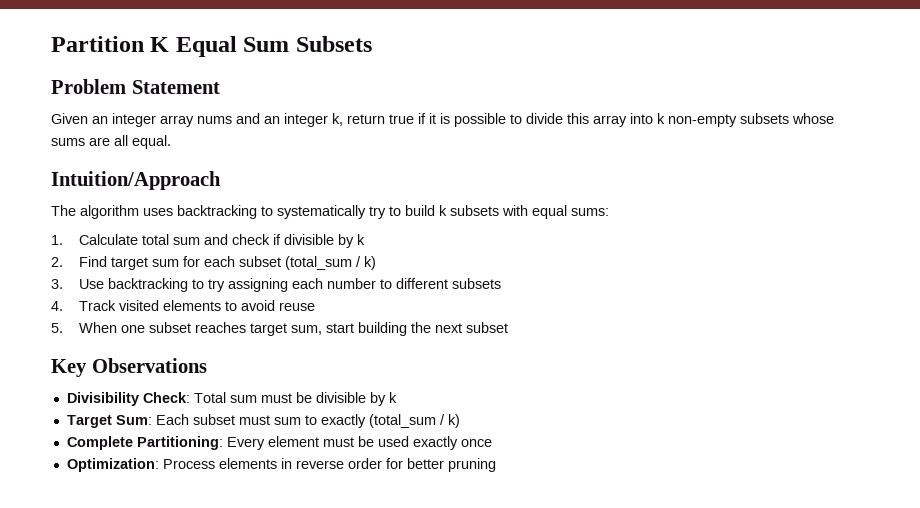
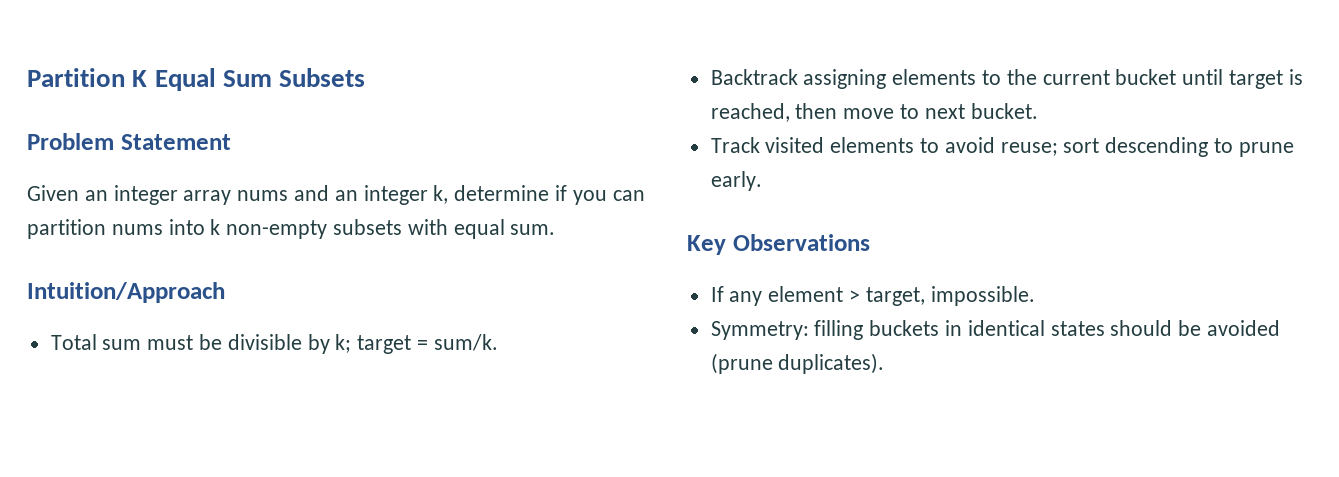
[347,113,834,127] [51,135,171,149] [51,171,221,190] [51,205,609,219] [51,234,366,248] [51,256,377,270] [51,278,502,292] [51,300,316,311] [51,322,509,336] [51,358,207,377] [66,392,190,406] return true if it is possible to divide this array into k non-empty subsets whose sums are all equal. // Intuition/Approach // The algorithm uses backtracking to systematically try to build k subsets with equal sums: // 1. Calculate total sum and check if divisible by k // 2. Find target sum for each subset (total_sum / k) // 3. Use backtracking to try assigning each number to different subsets // 4. Track visited elements to avoid reuse // 5. When one subset reaches target sum, start building the next subset // Key Observations // Divisibility Check: -> [454,185,645,205] [27,219,556,239] [27,282,225,303] determine if you can partition nums into k non-empty subsets with equal sum. // Intuition/Approach //
[388,392,397,403] [66,414,460,428] [66,436,492,450] [66,458,496,472] k // Target Sum: Each subset must sum to exactly (total_sum / k) // Complete Partitioning: Every element must be used exactly once // Optimization: Process elements in reverse order for better pruning -> [335,334,498,354] [710,69,1303,89] [710,103,1038,122] [710,137,1294,157] [710,171,762,191] [687,234,870,255] [710,286,1035,306] [710,320,1281,340] [710,353,885,374] k; target = sum/k. // Backtrack assigning elements to the current bucket until target is reached, then move to next bucket. // Track visited elements to avoid reuse; sort descending to prune early. // Key Observations // If any element > target, impossible. // Symmetry: filling buckets in identical states should be avoided (prune duplicates).

